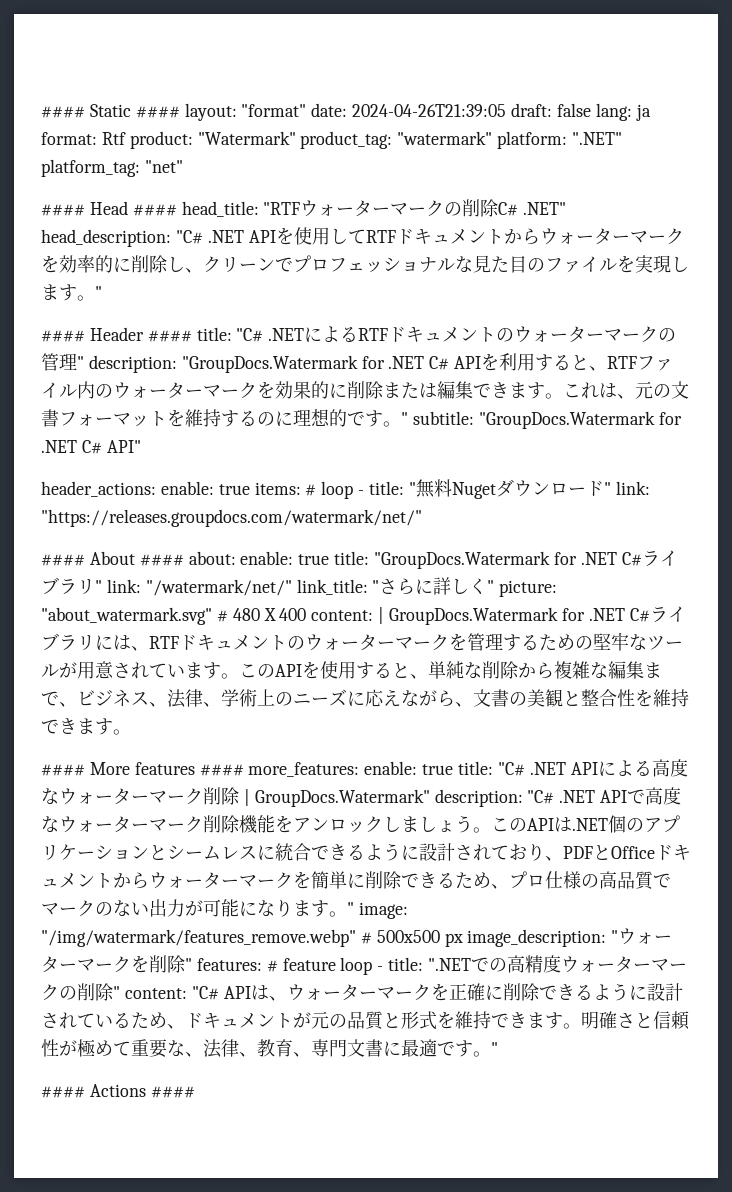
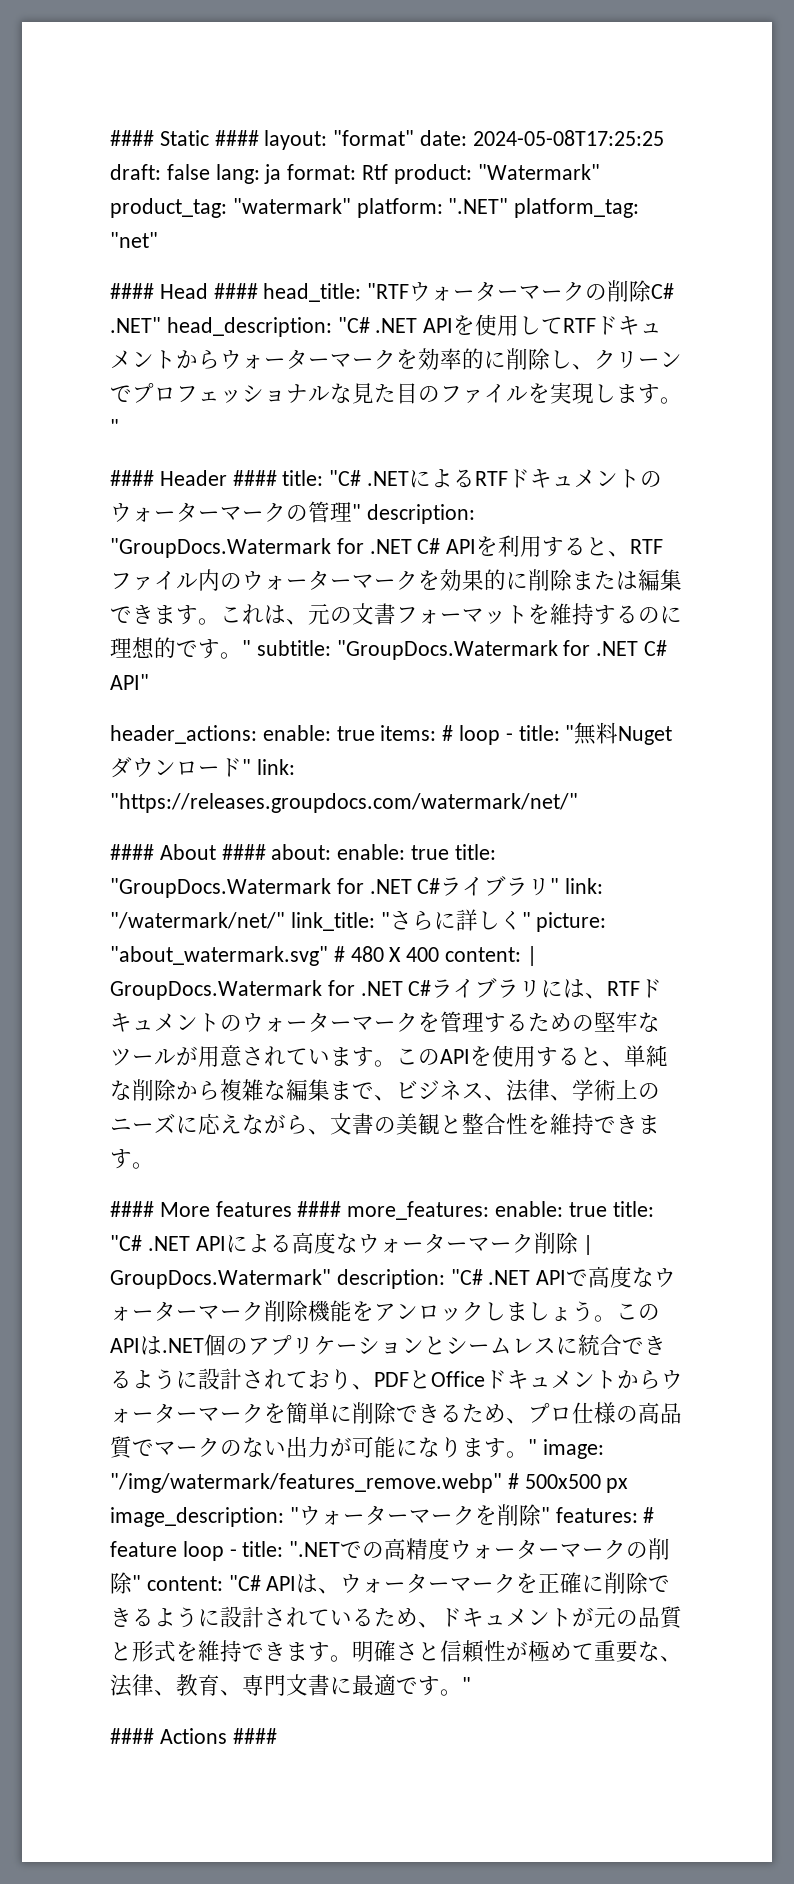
[352,104,507,117] 2024-04-26T21:39:05 -> [472,130,664,146] 2024-05-08T17:25:25

